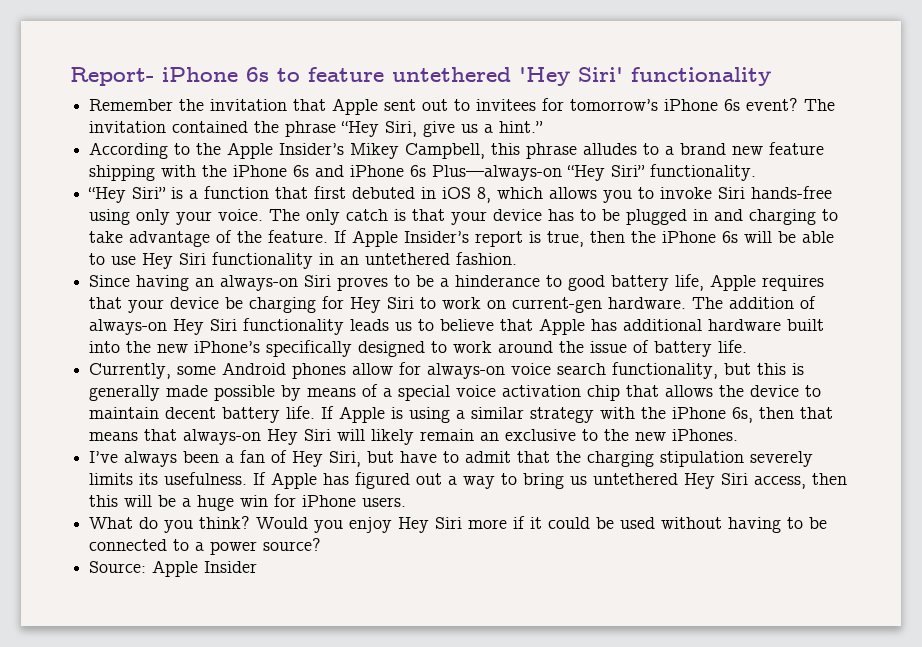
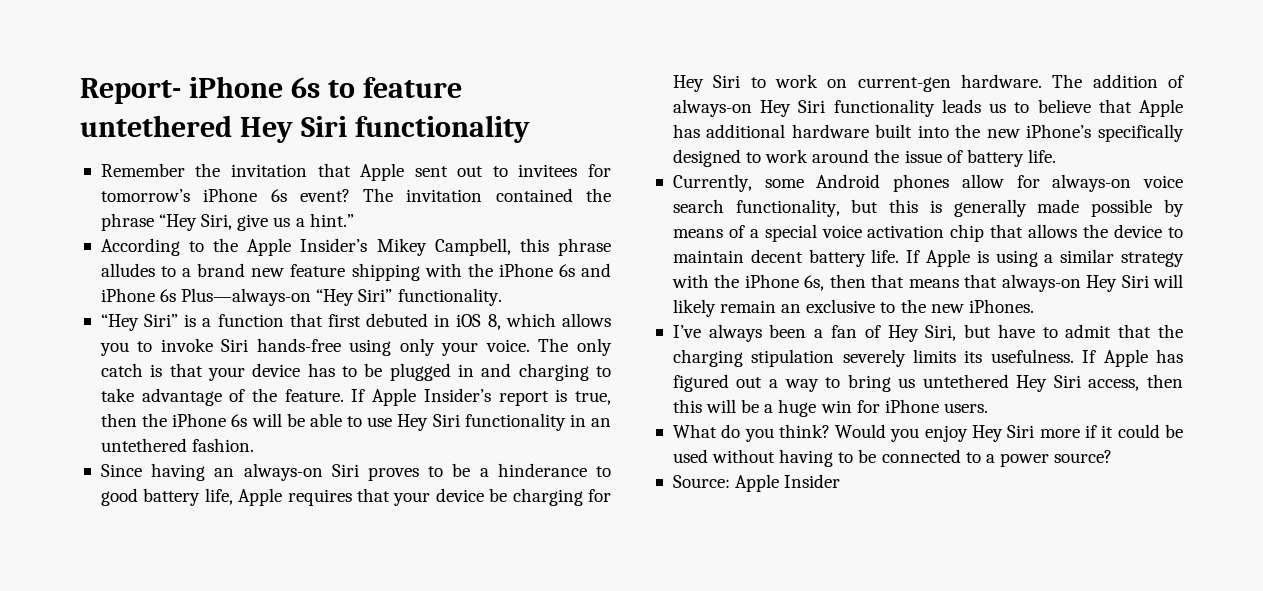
[519,67,623,86] 'Hey Siri' -> [240,116,348,143] Hey Siri

